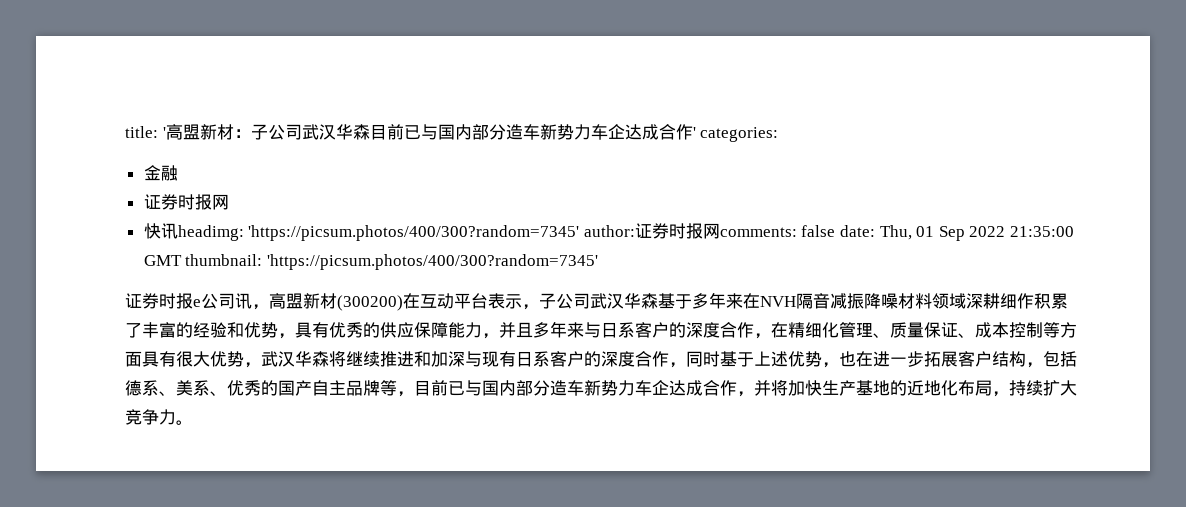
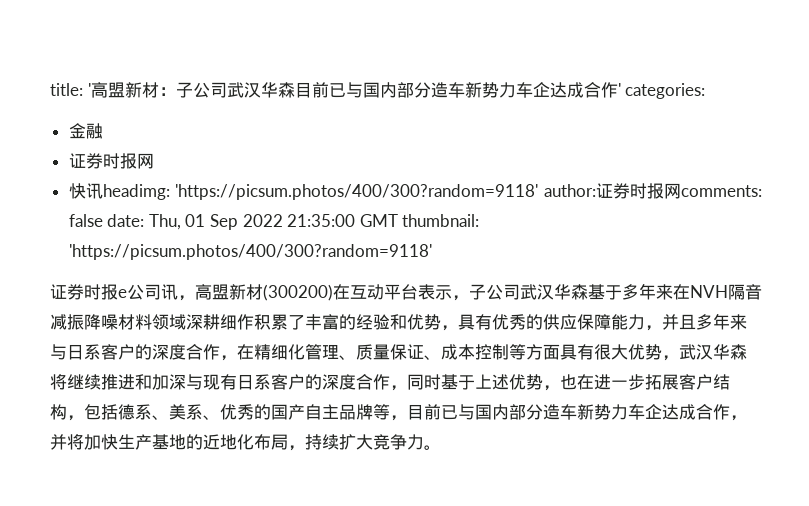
[248,225,580,241] 'https://picsum.photos/400/300?random=7345' -> [175,184,539,200] 'https://picsum.photos/400/300?random=9118'
[266,254,598,270] 'https://picsum.photos/400/300?random=7345' -> [68,244,432,260] 'https://picsum.photos/400/300?random=9118'

